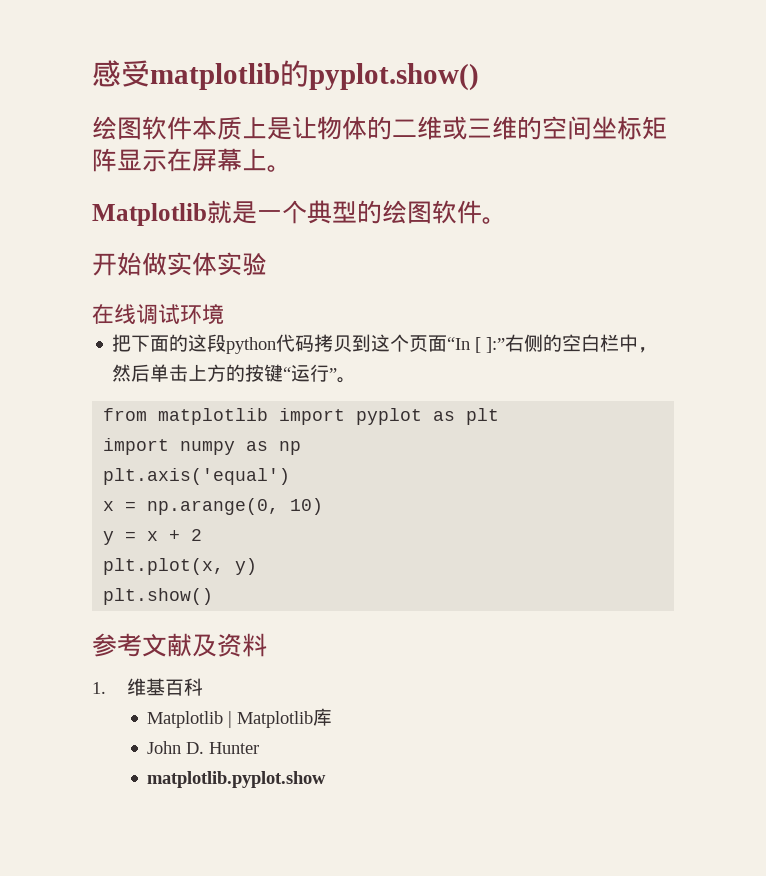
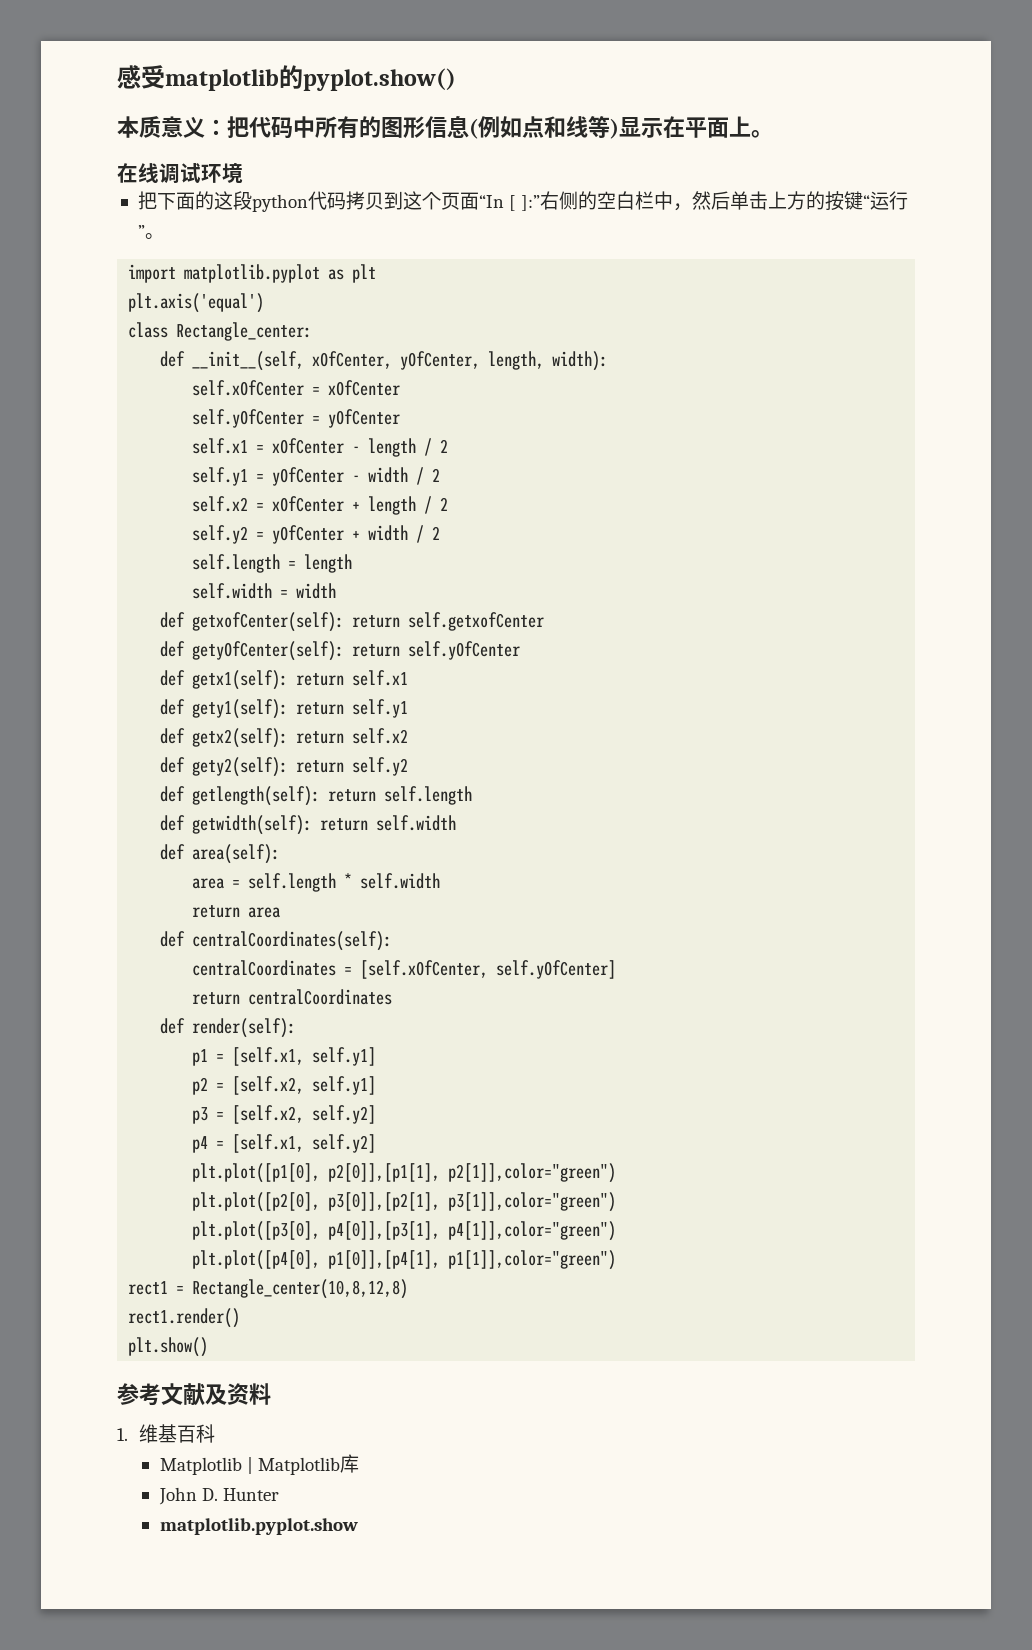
[92,116,667,140] [92,148,292,172] [92,200,507,226] [92,252,267,276] 绘图软件本质上是让物体的二维或三维的空间坐标矩阵显示在屏幕上。 // Matplotlib就是一个典型的绘图软件。 // 开始做实体实验 -> [117,115,773,139] 本质意义：把代码中所有的图形信息(例如点和线等)显示在平面上。
[103,408,500,425] [103,438,302,455] [103,468,291,485] [103,498,324,515] [103,529,203,545] [103,558,258,575] from matplotlib import pyplot as plt // import numpy as np // plt.axis('equal') // x = np.arange(0, 10) // y = x + 2 // plt.plot(x, y) -> [128,264,377,283] [128,293,265,313] [128,322,313,341] [160,351,609,371] [192,380,401,396] [192,409,401,428] [192,438,449,457] [192,467,441,486] [192,496,449,515] [192,525,441,544] [192,554,353,573] [192,583,337,599] [160,612,545,632] [160,641,521,661] [160,670,409,690] [160,699,409,719] [160,728,409,748] [160,757,409,777] [160,786,473,806] [160,815,457,835] [160,844,281,864] [192,873,441,892] [192,905,281,918] [160,931,393,951] [192,960,617,979] [192,989,393,1005] [160,1018,297,1038] [192,1047,377,1066] [192,1076,377,1095] [192,1105,377,1124] [192,1134,377,1153] [192,1163,617,1183] [192,1192,617,1212] [192,1221,617,1241] [192,1250,617,1270] [128,1279,409,1299] [128,1308,241,1328] import matplotlib.pyplot as plt // plt.axis('equal') // class Rectangle_center: // def __init__(self, xOfCenter, yOfCenter, length, width): // self.xOfCenter = xOfCenter // self.yOfCenter = yOfCenter // self.x1 = xOfCenter - length / 2 // self.y1 = yOfCenter - width / 2 // self.x2 = xOfCenter + length / 2 // self.y2 = yOfCenter + width / 2 // self.length = length // self.width = width // def getxofCenter(self): return self.getxofCenter // def getyOfCenter(self): return self.yOfCenter // def getx1(self): return self.x1 // def gety1(self): return self.y1 // def getx2(self): return self.x2 // def gety2(self): return self.y2 // def getlength(self): return self.length // def getwidth(self): return self.width // def area(self): // area = self.length * self.width // return area // def centralCoordinates(self): // centralCoordinates = [self.xOfCenter, self.yOfCenter] // return centralCoordinates // def render(self): // p1 = [self.x1, self.y1] // p2 = [self.x2, self.y1] // p3 = [self.x2, self.y2] // p4 = [self.x1, self.y2] // plt.plot([p1[0], p2[0]],[p1[1], p2[1]],color="green") // plt.plot([p2[0], p3[0]],[p2[1], p3[1]],color="green") // plt.plot([p3[0], p4[0]],[p3[1], p4[1]],color="green") // plt.plot([p4[0], p1[0]],[p4[1], p1[1]],color="green") // rect1 = Rectangle_center(10,8,12,8) // rect1.render()

